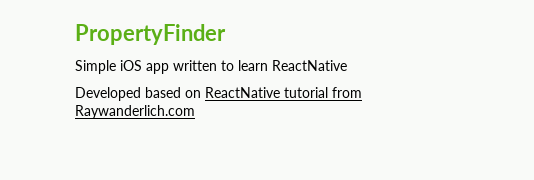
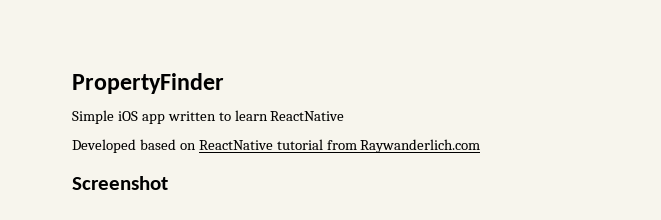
(195, 112) none -> [72,176,168,190] // Screenshot

